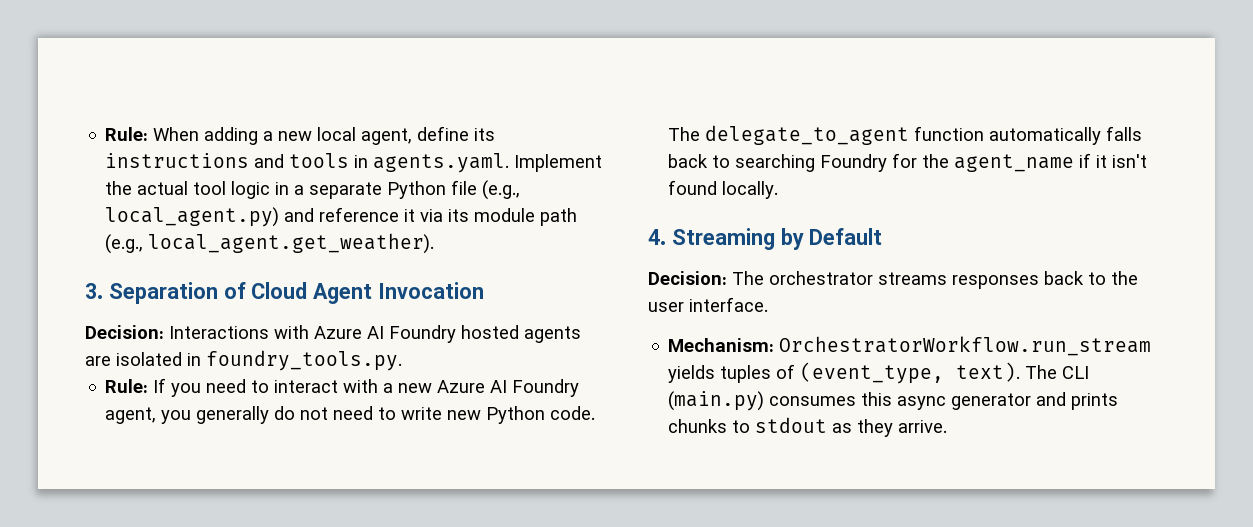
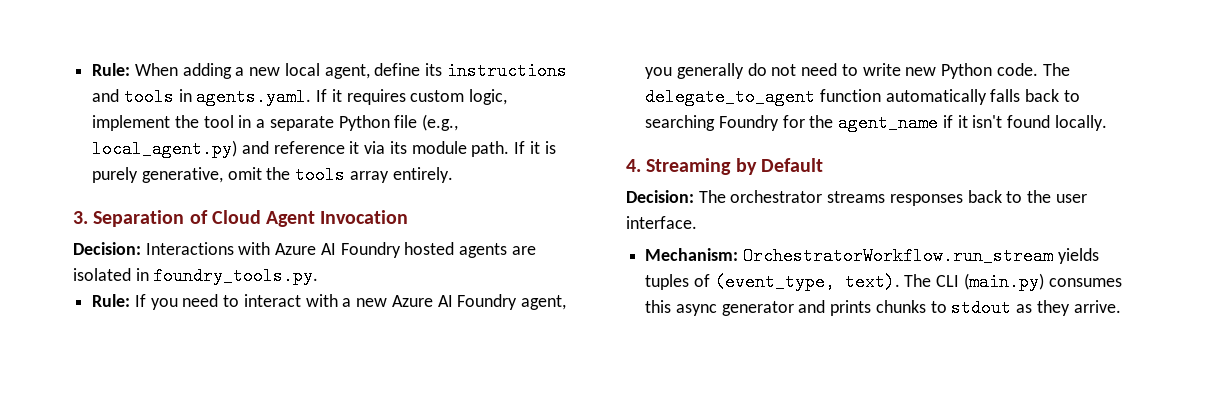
[514,154,603,172] [105,181,271,199] Implement the actual tool logic -> [316,89,508,105] [92,115,234,131] If it requires custom logic, implement the tool
[540,208,578,226] [105,233,435,254] path (e.g., local_agent.get_weather). -> [471,141,556,157] [92,166,453,184] path. If it is purely generative, omit the tools array entirely.

